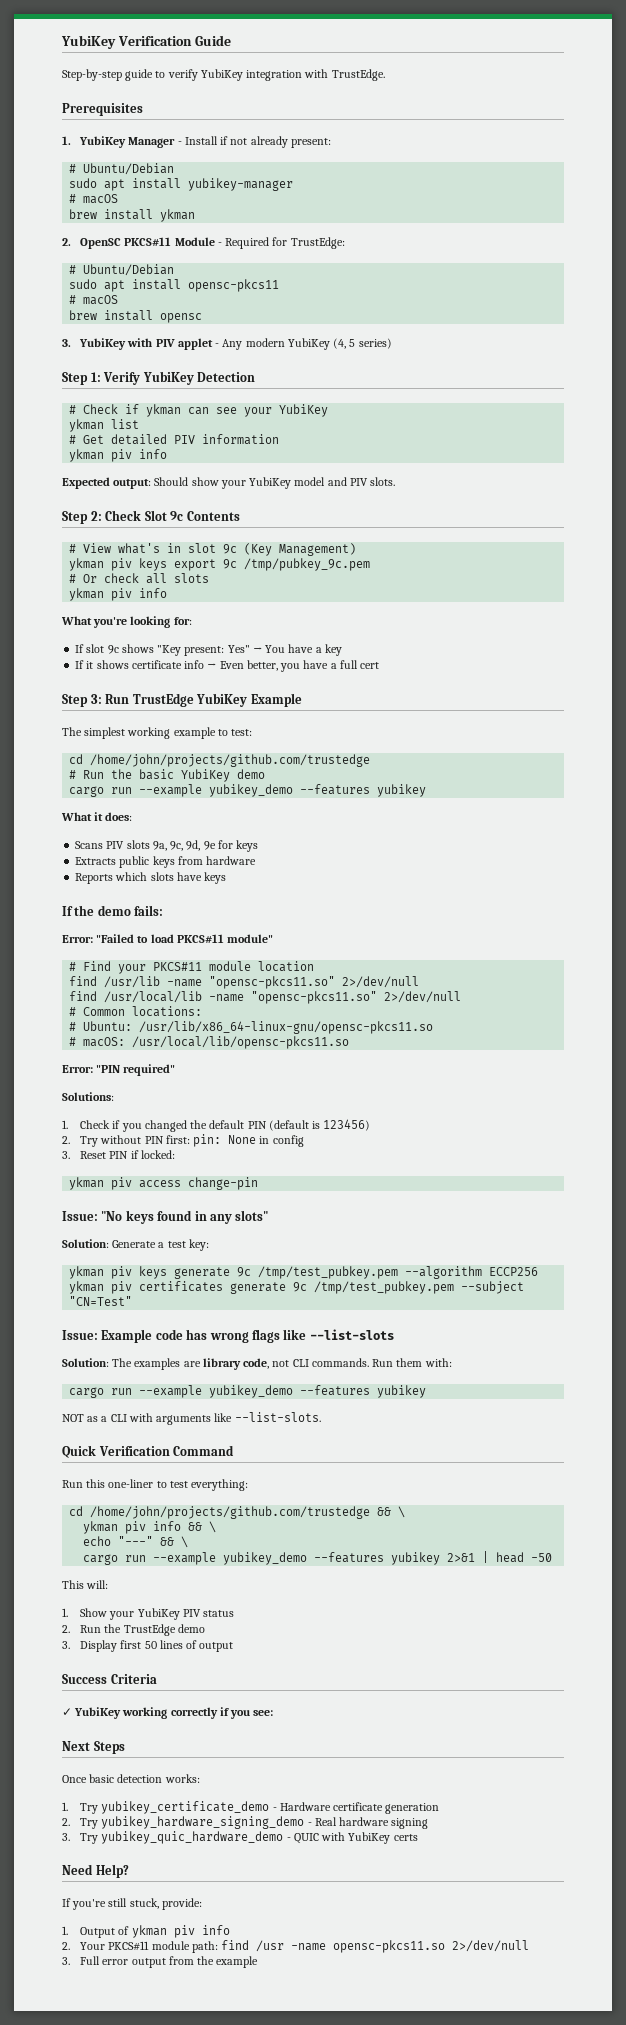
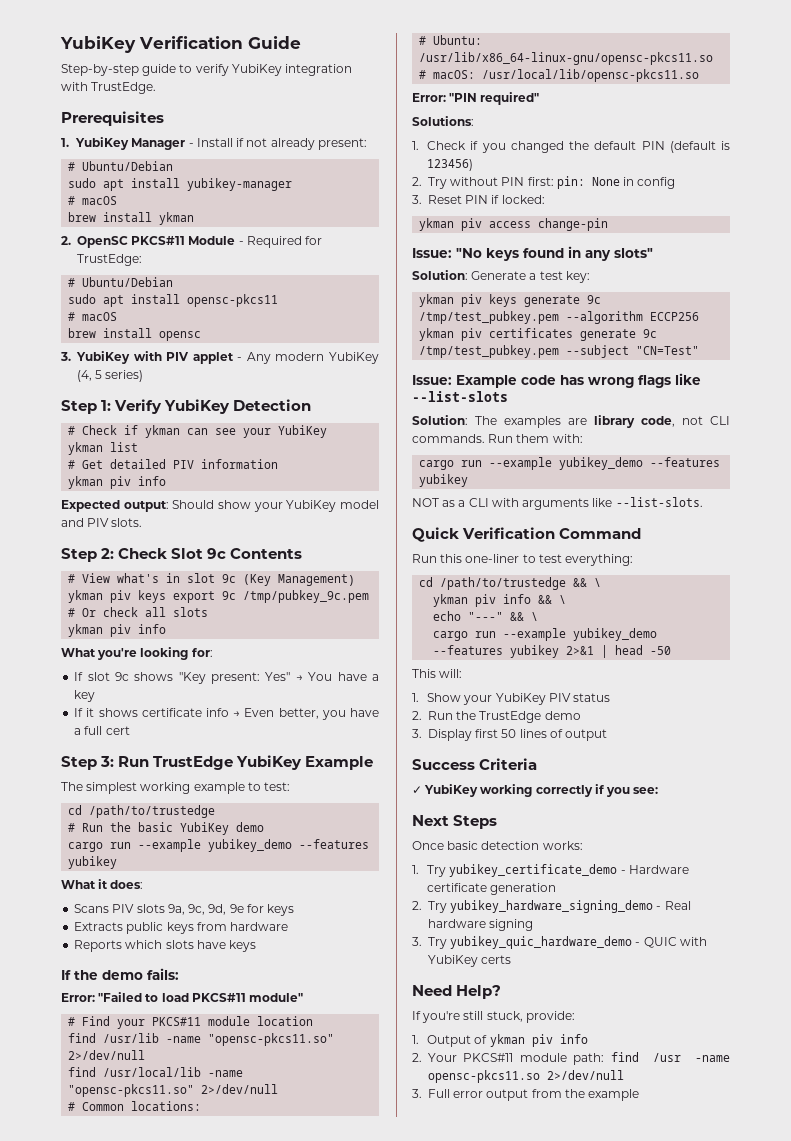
[90,754,371,767] /home/john/projects/github.com/trustedge -> [89,805,216,818] /path/to/trustedge
[90,1506,371,1519] /home/john/projects/github.com/trustedge -> [440,577,567,590] /path/to/trustedge

